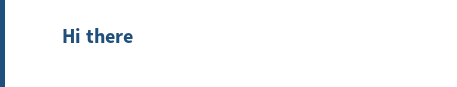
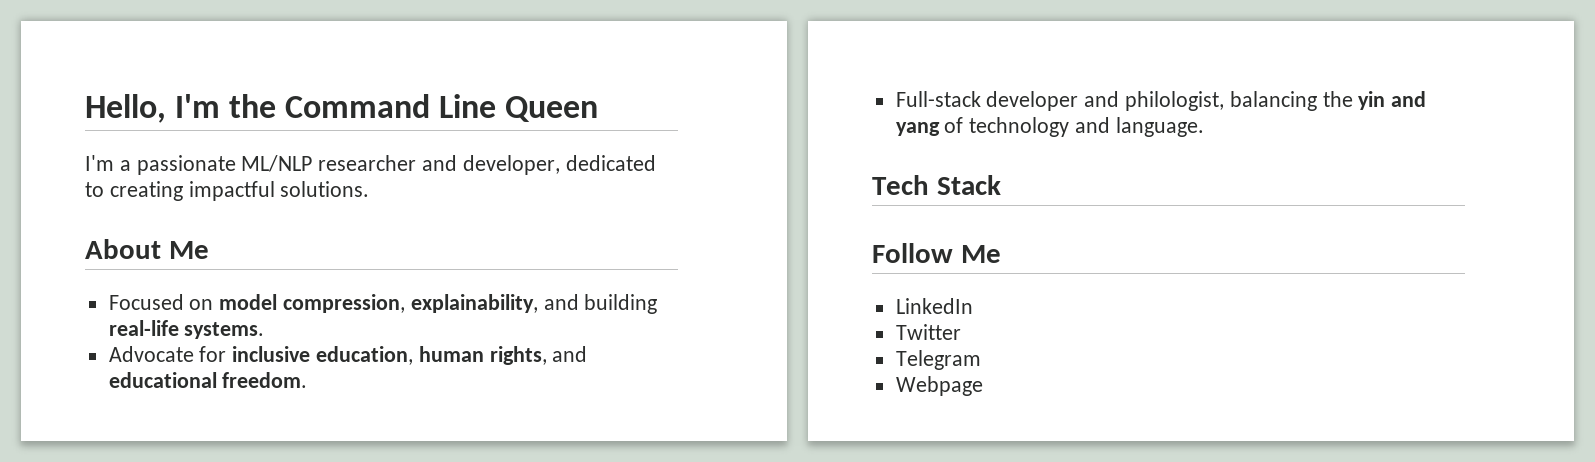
[62,28,134,43] Hi there -> [85,94,599,123] [85,155,656,175] [85,181,370,201] [85,239,209,259] [108,294,658,314] [108,320,265,339] [108,346,588,365] [108,372,308,388] [895,91,1427,111] [895,117,1204,137] [872,175,1001,195] [872,243,1001,263] [895,298,973,314] [895,324,961,340] [895,350,981,370] [895,376,983,396] Hello, I'm the Command Line Queen // I'm a passionate ML/NLP researcher and developer, dedicated to creating impactful solutions. // About Me // Focused on model compression, explainability, and building real-life systems. // Advocate for inclusive education, human rights, and educational freedom. // Full-stack developer and philologist, balancing the yin and yang of technology and language. // Tech Stack // Follow Me // LinkedIn // Twitter // Telegram // Webpage

